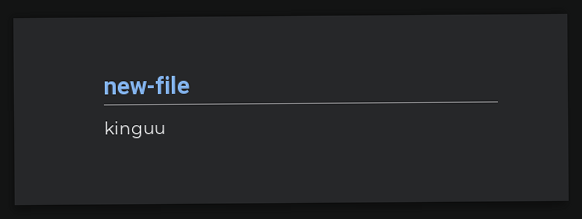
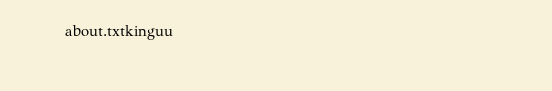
[103,75,190,95] [104,120,166,139] new-file // kinguu -> [65,25,173,40] about.txtkinguu

